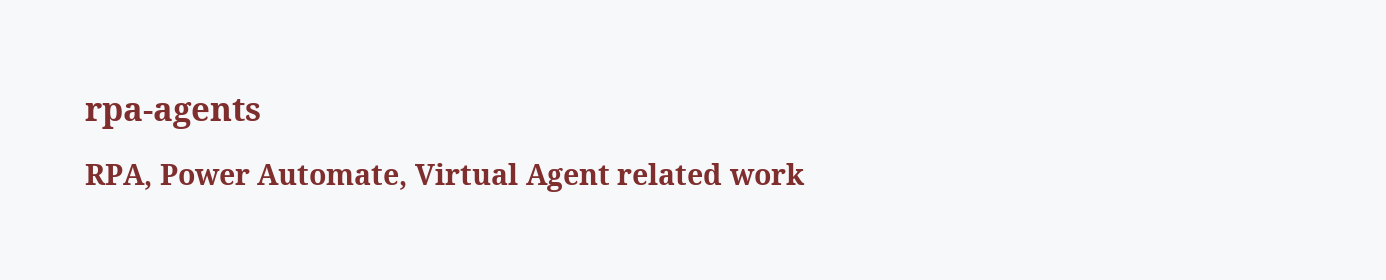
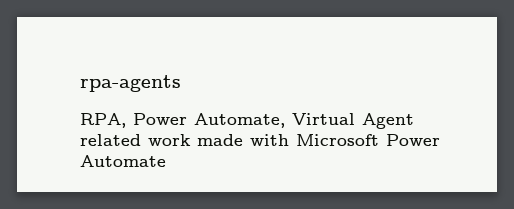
(806, 174) none -> [197,134,440,146] [80,155,166,167] made with Microsoft Power Automate

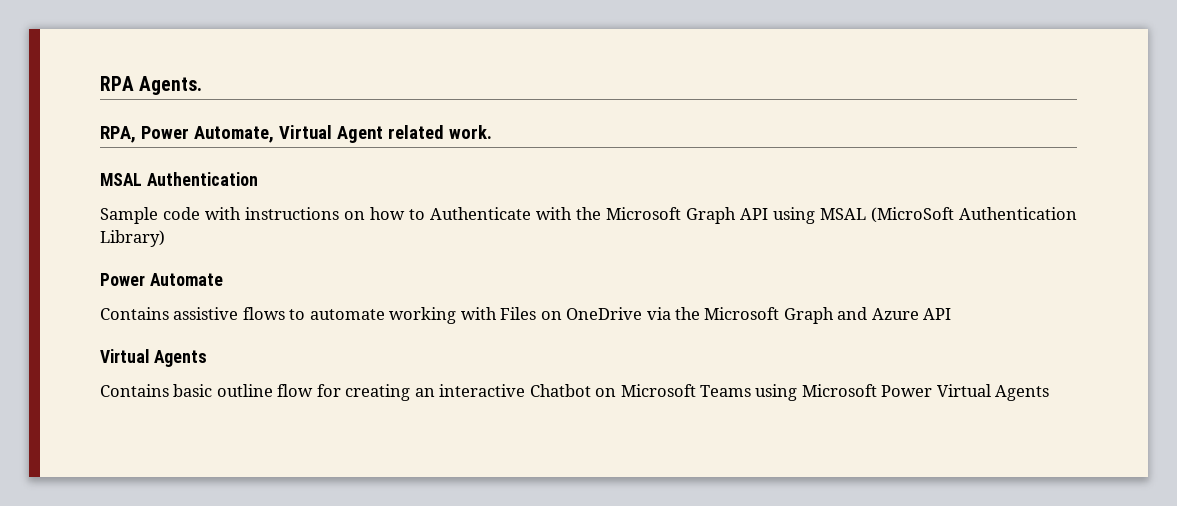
[80,75,181,92] rpa-agents -> [100,76,203,95] RPA Agents.
[148,134,440,146] [80,155,166,167] work made with Microsoft Power Automate -> [448,125,492,139] [100,172,258,186] [100,207,1077,224] [100,230,165,247] [100,273,223,286] [100,307,952,324] [100,349,207,367] [100,384,1050,401] work. // MSAL Authentication // Sample code with instructions on how to Authenticate with the Microsoft Graph API using MSAL (MicroSoft Authentication Library) // Power Automate // Contains assistive flows to automate working with Files on OneDrive via the Microsoft Graph and Azure API // Virtual Agents // Contains basic outline flow for creating an interactive Chatbot on Microsoft Teams using Microsoft Power Virtual Agents

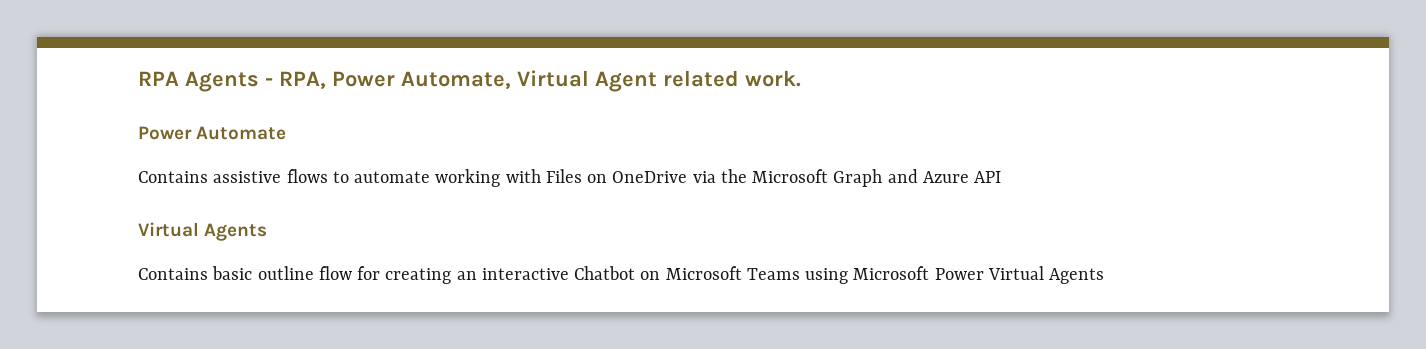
[139,76,203,95] Agents. // -> [185,71,273,92] Agents -
[100,172,258,186] [100,207,1077,224] [100,230,165,247] // MSAL Authentication // Sample code with instructions on how to Authenticate with the Microsoft Graph API using MSAL (MicroSoft Authentication Library) -> (801, 78) none

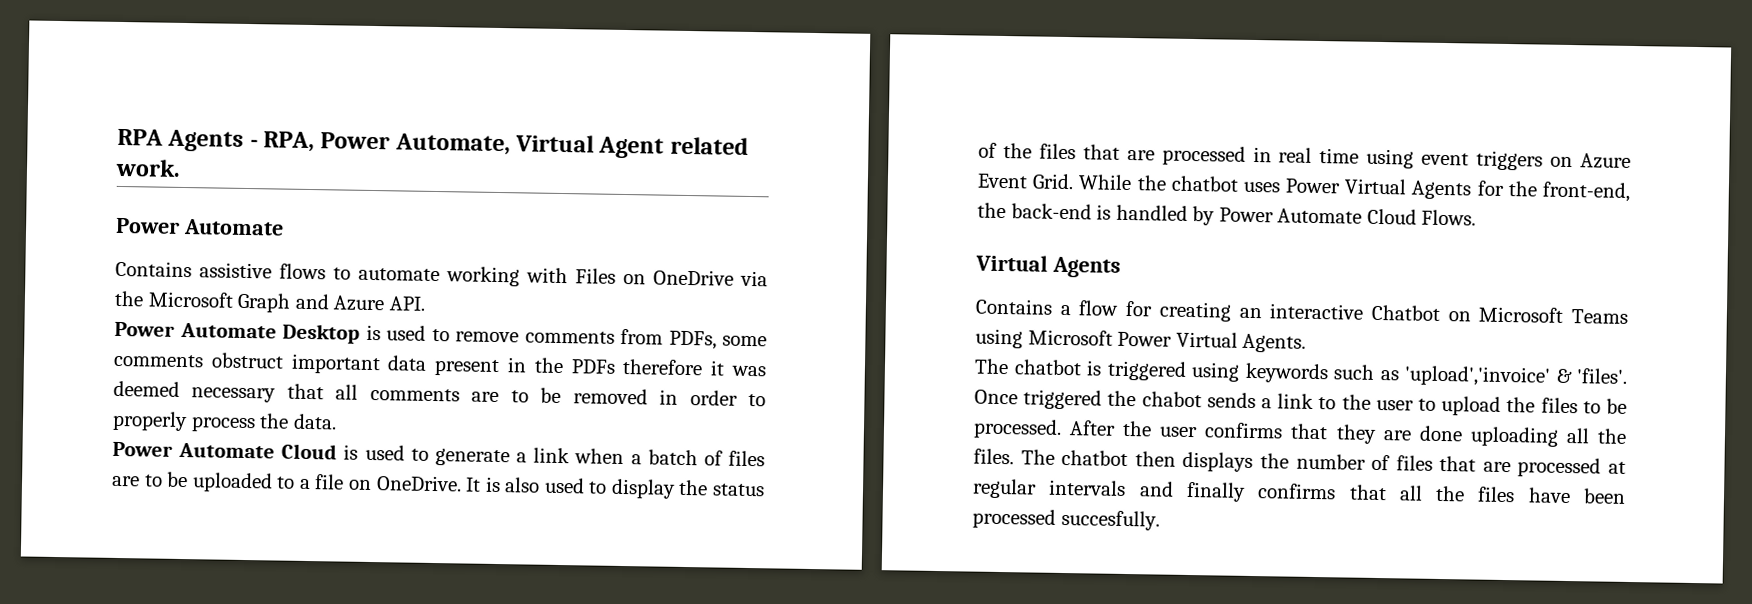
[974,171,1002,183] API -> [388,296,426,311] [114,321,767,350] [113,352,766,377] [113,380,766,407] [112,410,337,433] [112,441,765,467] [111,471,765,499] [978,142,1631,171] [977,173,1630,202] [977,202,1477,226] API. // Power Automate Desktop is used to remove comments from PDFs, some comments obstruct important data present in the PDFs therefore it was deemed necessary that all comments are to be removed in order to properly process the data. // Power Automate Cloud is used to generate a link when a batch of files are to be uploaded to a file on OneDrive. It is also used to display the status of the files that are processed in real time using event triggers on Azure Event Grid. While the chatbot uses Power Virtual Agents for the front-end, the back-end is handled by Power Automate Cloud Flows.
[212,266,314,280] basic outline -> [1059,304,1071,316] a
[1049,268,1105,284] Agents -> [1242,333,1307,353] [974,358,1628,387] [974,389,1627,416] [973,418,1627,447] [973,448,1626,478] [972,478,1626,504] [972,508,1160,531] Agents. // The chatbot is triggered using keywords such as 'upload','invoice' & 'files'. Once triggered the chabot sends a link to the user to upload the files to be processed. After the user confirms that they are done uploading all the files. The chatbot then displays the number of files that are processed at regular intervals and finally confirms that all the files have been processed succesfully.

